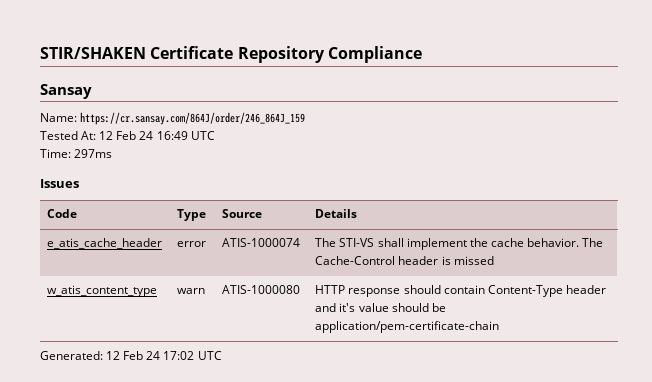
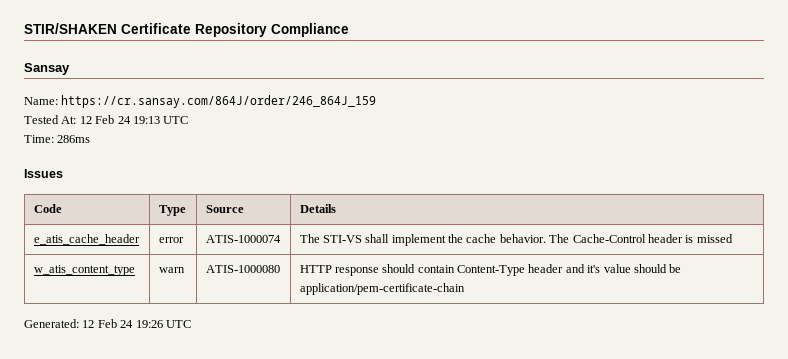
[156,131,188,140] 16:49 -> [132,116,160,124] 19:13
[74,149,113,158] 297ms -> [57,135,91,143] 286ms
[163,351,195,360] 17:02 -> [135,320,163,328] 19:26

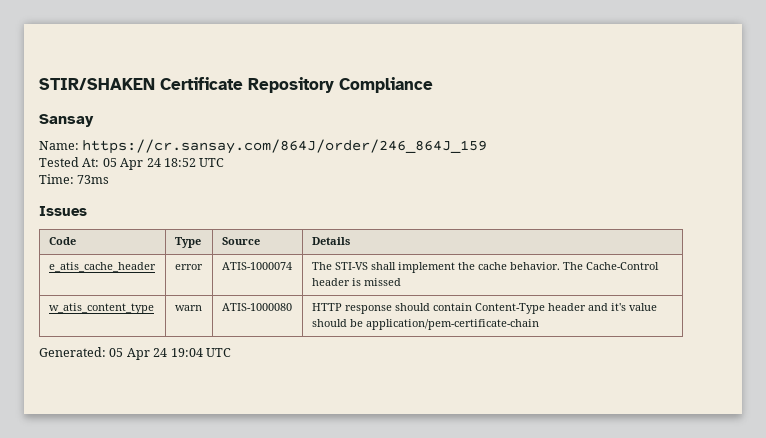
[79,115,160,124] 12 Feb 24 19:13 -> [102,158,196,170] 05 Apr 24 18:52
[57,135,91,143] 286ms -> [77,175,110,184] 73ms
[82,319,163,328] 12 Feb 24 19:26 -> [109,348,203,360] 05 Apr 24 19:04

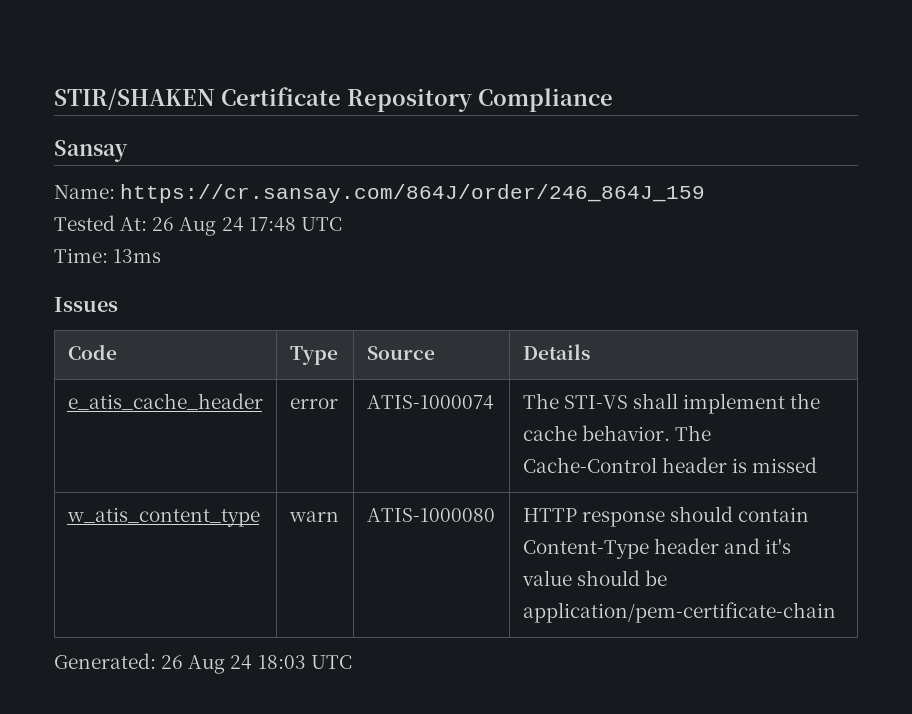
[102,158,196,170] 05 Apr 24 18:52 -> [152,217,296,236] 26 Aug 24 17:48
[77,175,110,184] 73ms -> [113,249,162,263] 13ms
[109,348,203,360] 05 Apr 24 19:04 -> [161,655,306,674] 26 Aug 24 18:03

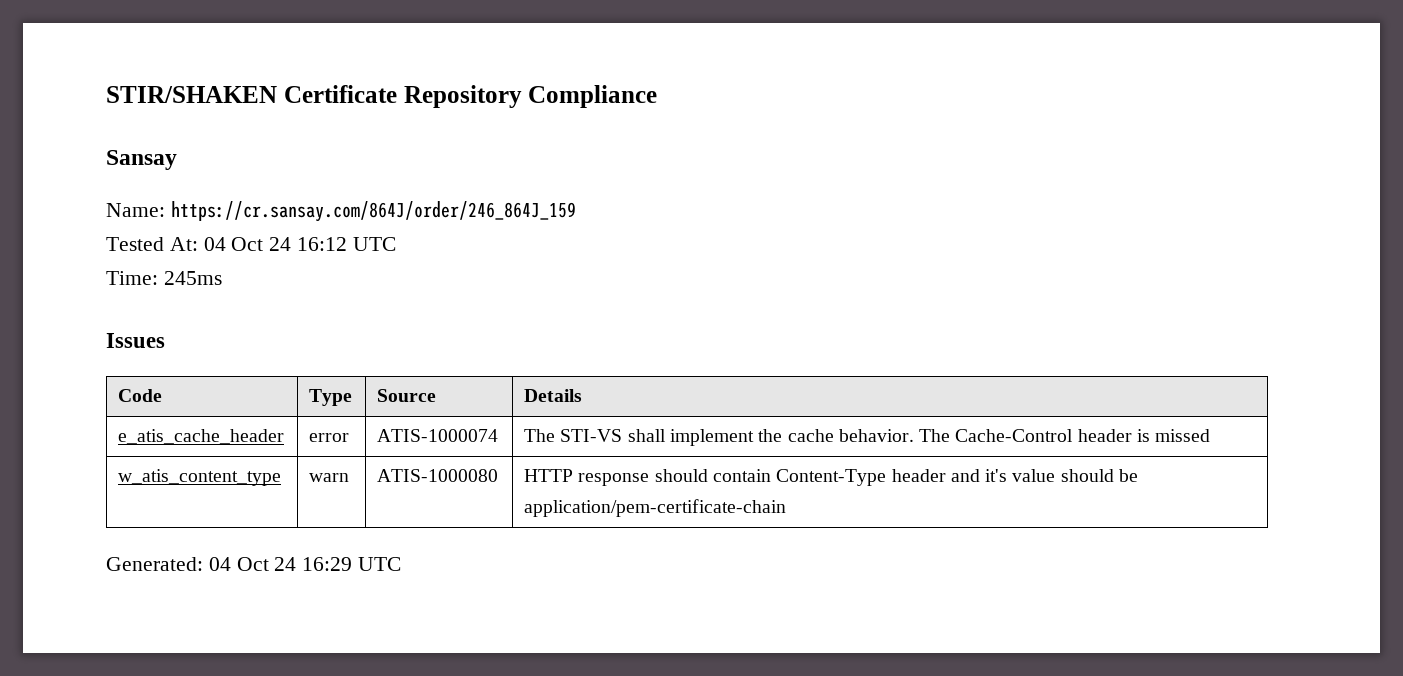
[152,217,296,236] 26 Aug 24 17:48 -> [203,237,348,251] 04 Oct 24 16:12
[113,249,162,263] 13ms -> [163,271,222,285] 245ms
[161,655,306,674] 26 Aug 24 18:03 -> [208,557,353,571] 04 Oct 24 16:29

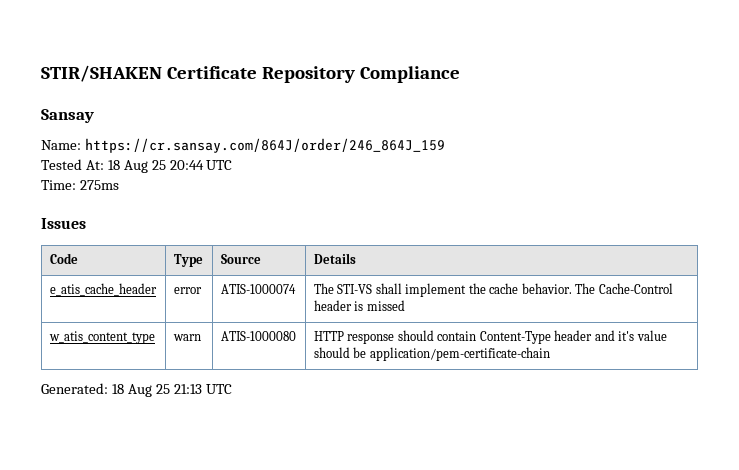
[203,237,348,251] 04 Oct 24 16:12 -> [107,160,204,173] 18 Aug 25 20:44
[163,271,222,285] 245ms -> [79,180,119,190] 275ms
[208,557,353,571] 04 Oct 24 16:29 -> [111,384,202,397] 18 Aug 25 21:13

